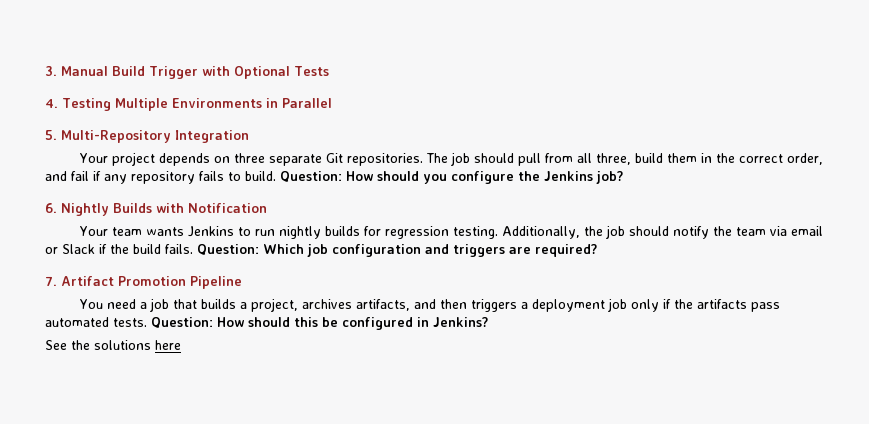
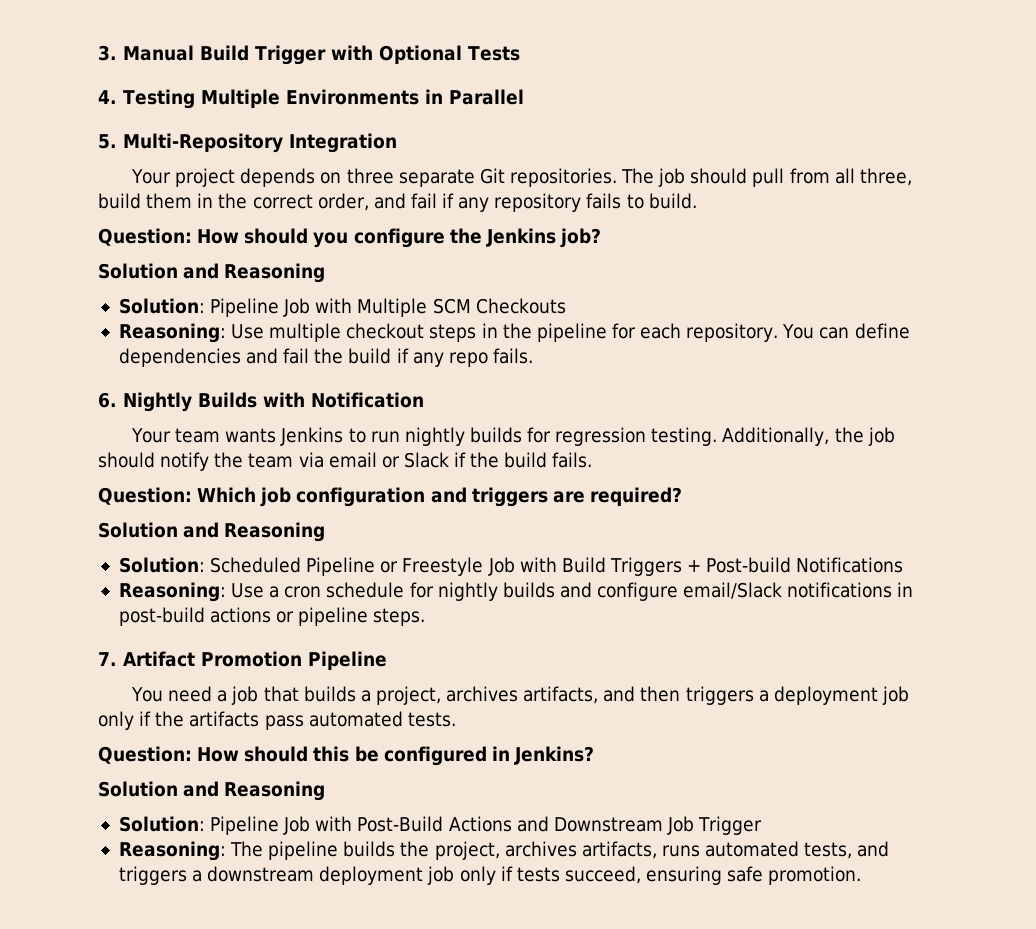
(276, 176) none -> (697, 201) //
(623, 177) none -> [98,263,326,283] [118,298,566,317] [118,323,910,343] [118,348,533,367] // Solution and Reasoning // Solution: Pipeline Job with Multiple SCM Checkouts // Reasoning: Use multiple checkout steps in the pipeline for each repository. You can define dependencies and fail the build if any repo fails.
(193, 249) none -> (593, 460) //
(597, 250) none -> [98,522,326,542] [118,557,904,576] [118,582,914,602] [118,607,426,626] // Solution and Reasoning // Solution: Scheduled Pipeline or Freestyle Job with Build Triggers + Post-build Notifications // Reasoning: Use a cron schedule for nightly builds and configure email/Slack notifications in post-build actions or pipeline steps.
(147, 322) none -> (456, 719) //
[45,340,181,350] See the solutions here -> [98,781,326,801] [118,816,763,835] [118,841,890,861] [118,866,862,885] Solution and Reasoning // Solution: Pipeline Job with Post-Build Actions and Downstream Job Trigger // Reasoning: The pipeline builds the project, archives artifacts, runs automated tests, and triggers a downstream deployment job only if tests succeed, ensuring safe promotion.

